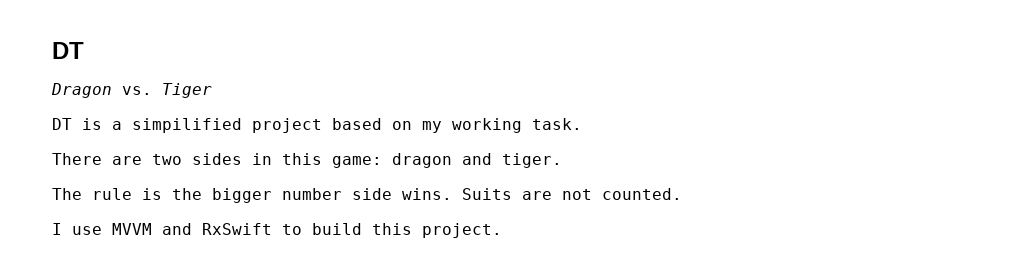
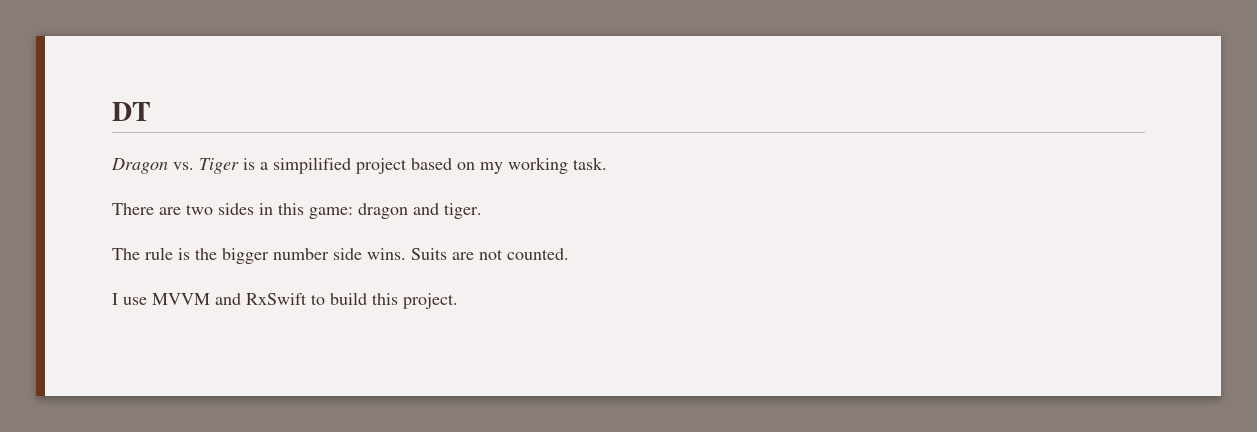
[52,118,72,130] // DT -> (239, 166) none

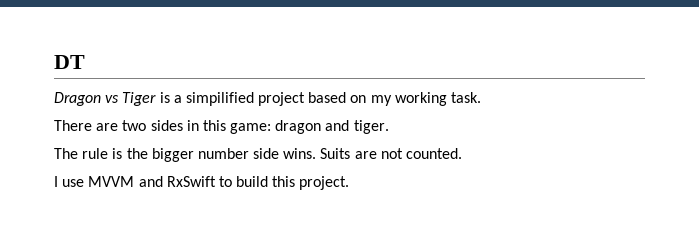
[173,162,194,170] vs. -> [105,95,120,103] vs

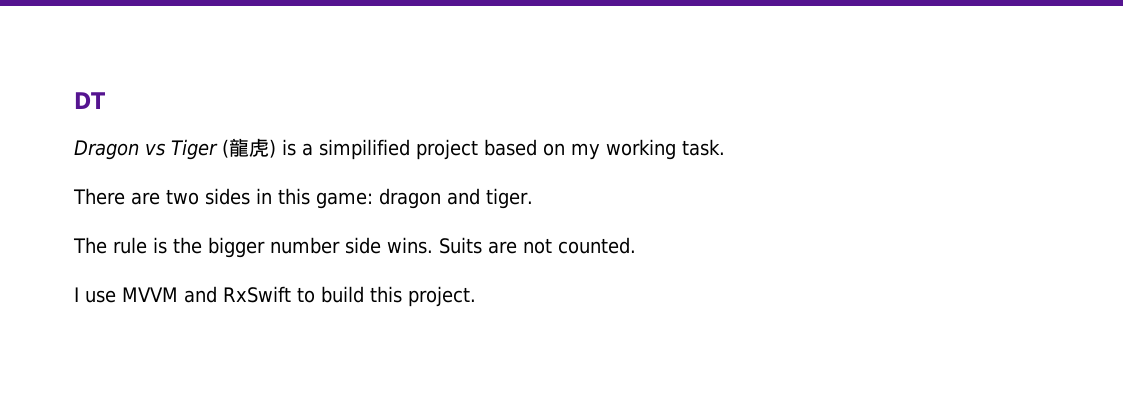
(157, 99) none -> [222,138,276,158] (龍虎)

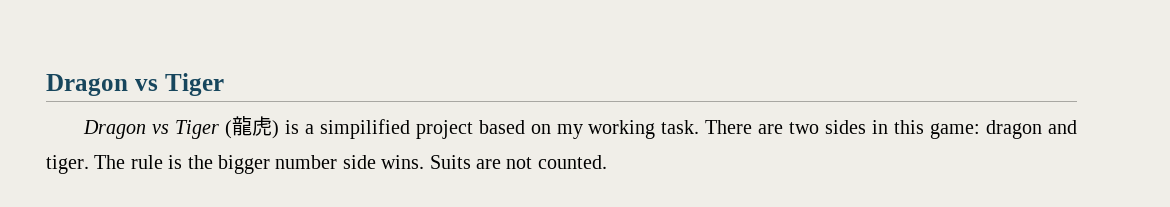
[74,92,105,109] DT -> [46,73,224,96] Dragon vs Tiger
(725, 147) // -> (700, 127) none
(533, 198) // -> (89, 164) none
[74,286,476,307] // I use MVVM and RxSwift to build this project. -> (607, 162) none

